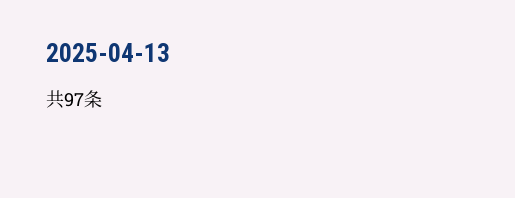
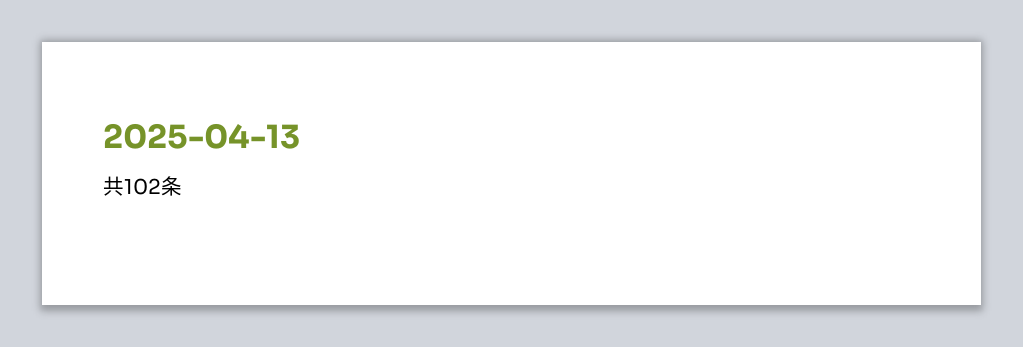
[64,93,84,107] 97 -> [124,178,161,195] 102

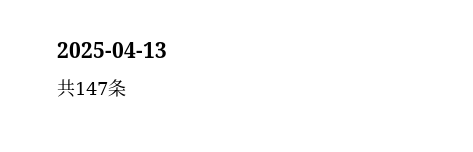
[124,178,161,195] 102 -> [75,82,108,95] 147

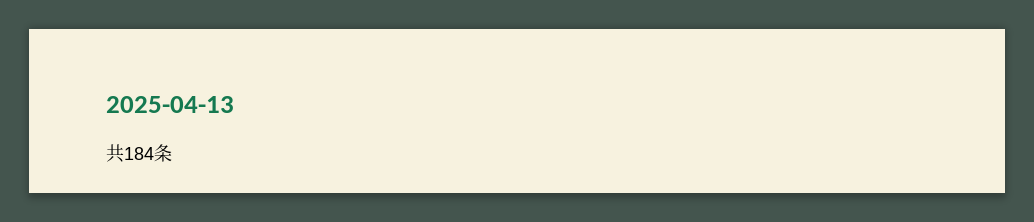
[75,82,108,95] 147 -> [124,147,154,160] 184

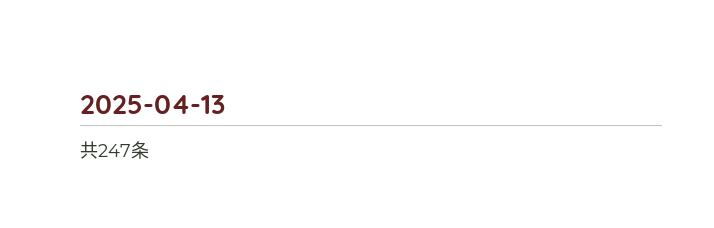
[124,147,154,160] 184 -> [98,144,131,157] 247

